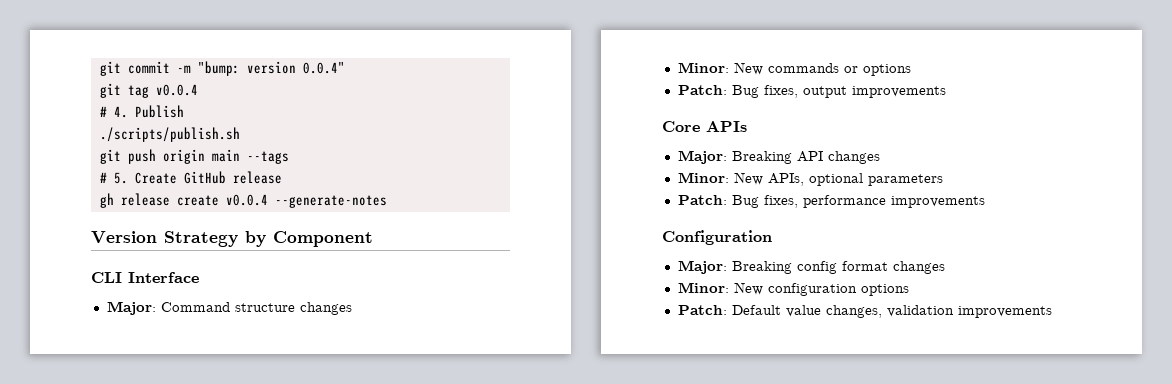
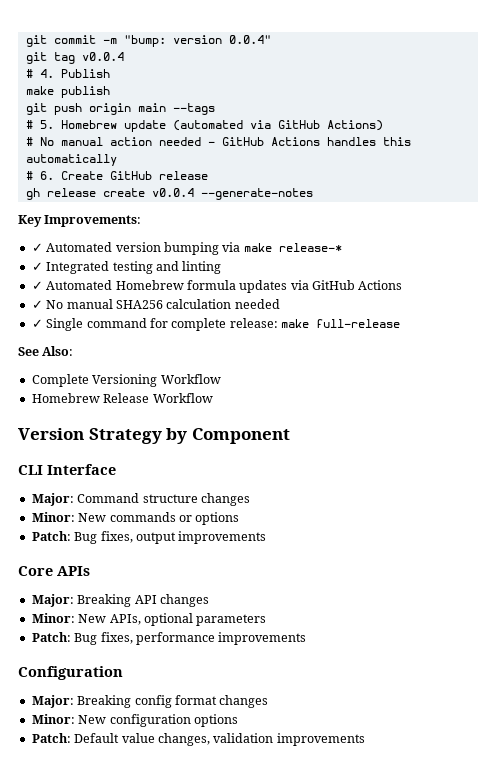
[99,127,240,142] ./scripts/publish.sh -> [25,86,110,98] make publish
(128, 178) none -> [60,120,383,132] [25,137,411,146] [25,154,117,166] [25,171,54,180] Homebrew update (automated via GitHub Actions) // # No manual action needed - GitHub Actions handles this automatically // # 6.
(387, 201) none -> [18,215,142,227] [31,242,342,255] [31,261,222,274] [31,280,403,293] [31,299,280,309] [31,318,400,331] [18,346,74,356] [31,374,221,387] [31,393,213,403] // Key Improvements: // ✓ Automated version bumping via make release-* // ✓ Integrated testing and linting // ✓ Automated Homebrew formula updates via GitHub Actions // ✓ No manual SHA256 calculation needed // ✓ Single command for complete release: make full-release // See Also: // Complete Versioning Workflow // Homebrew Release Workflow

